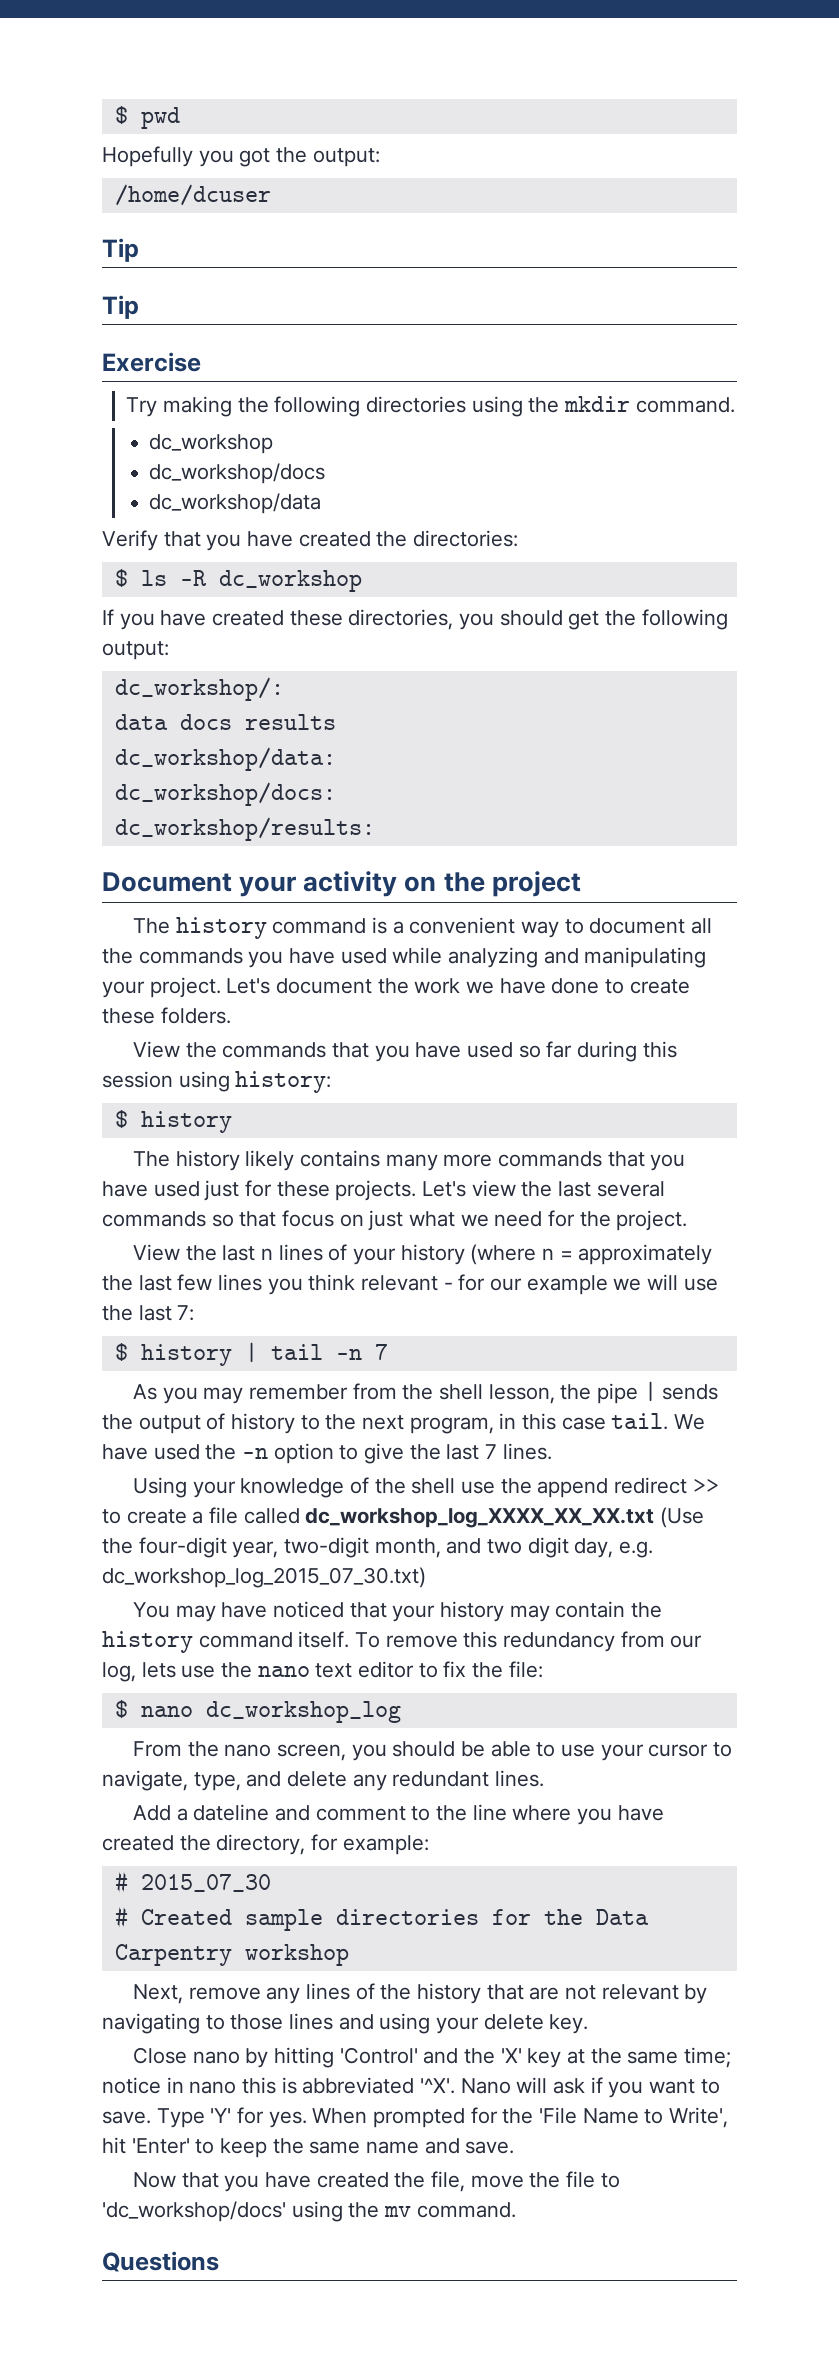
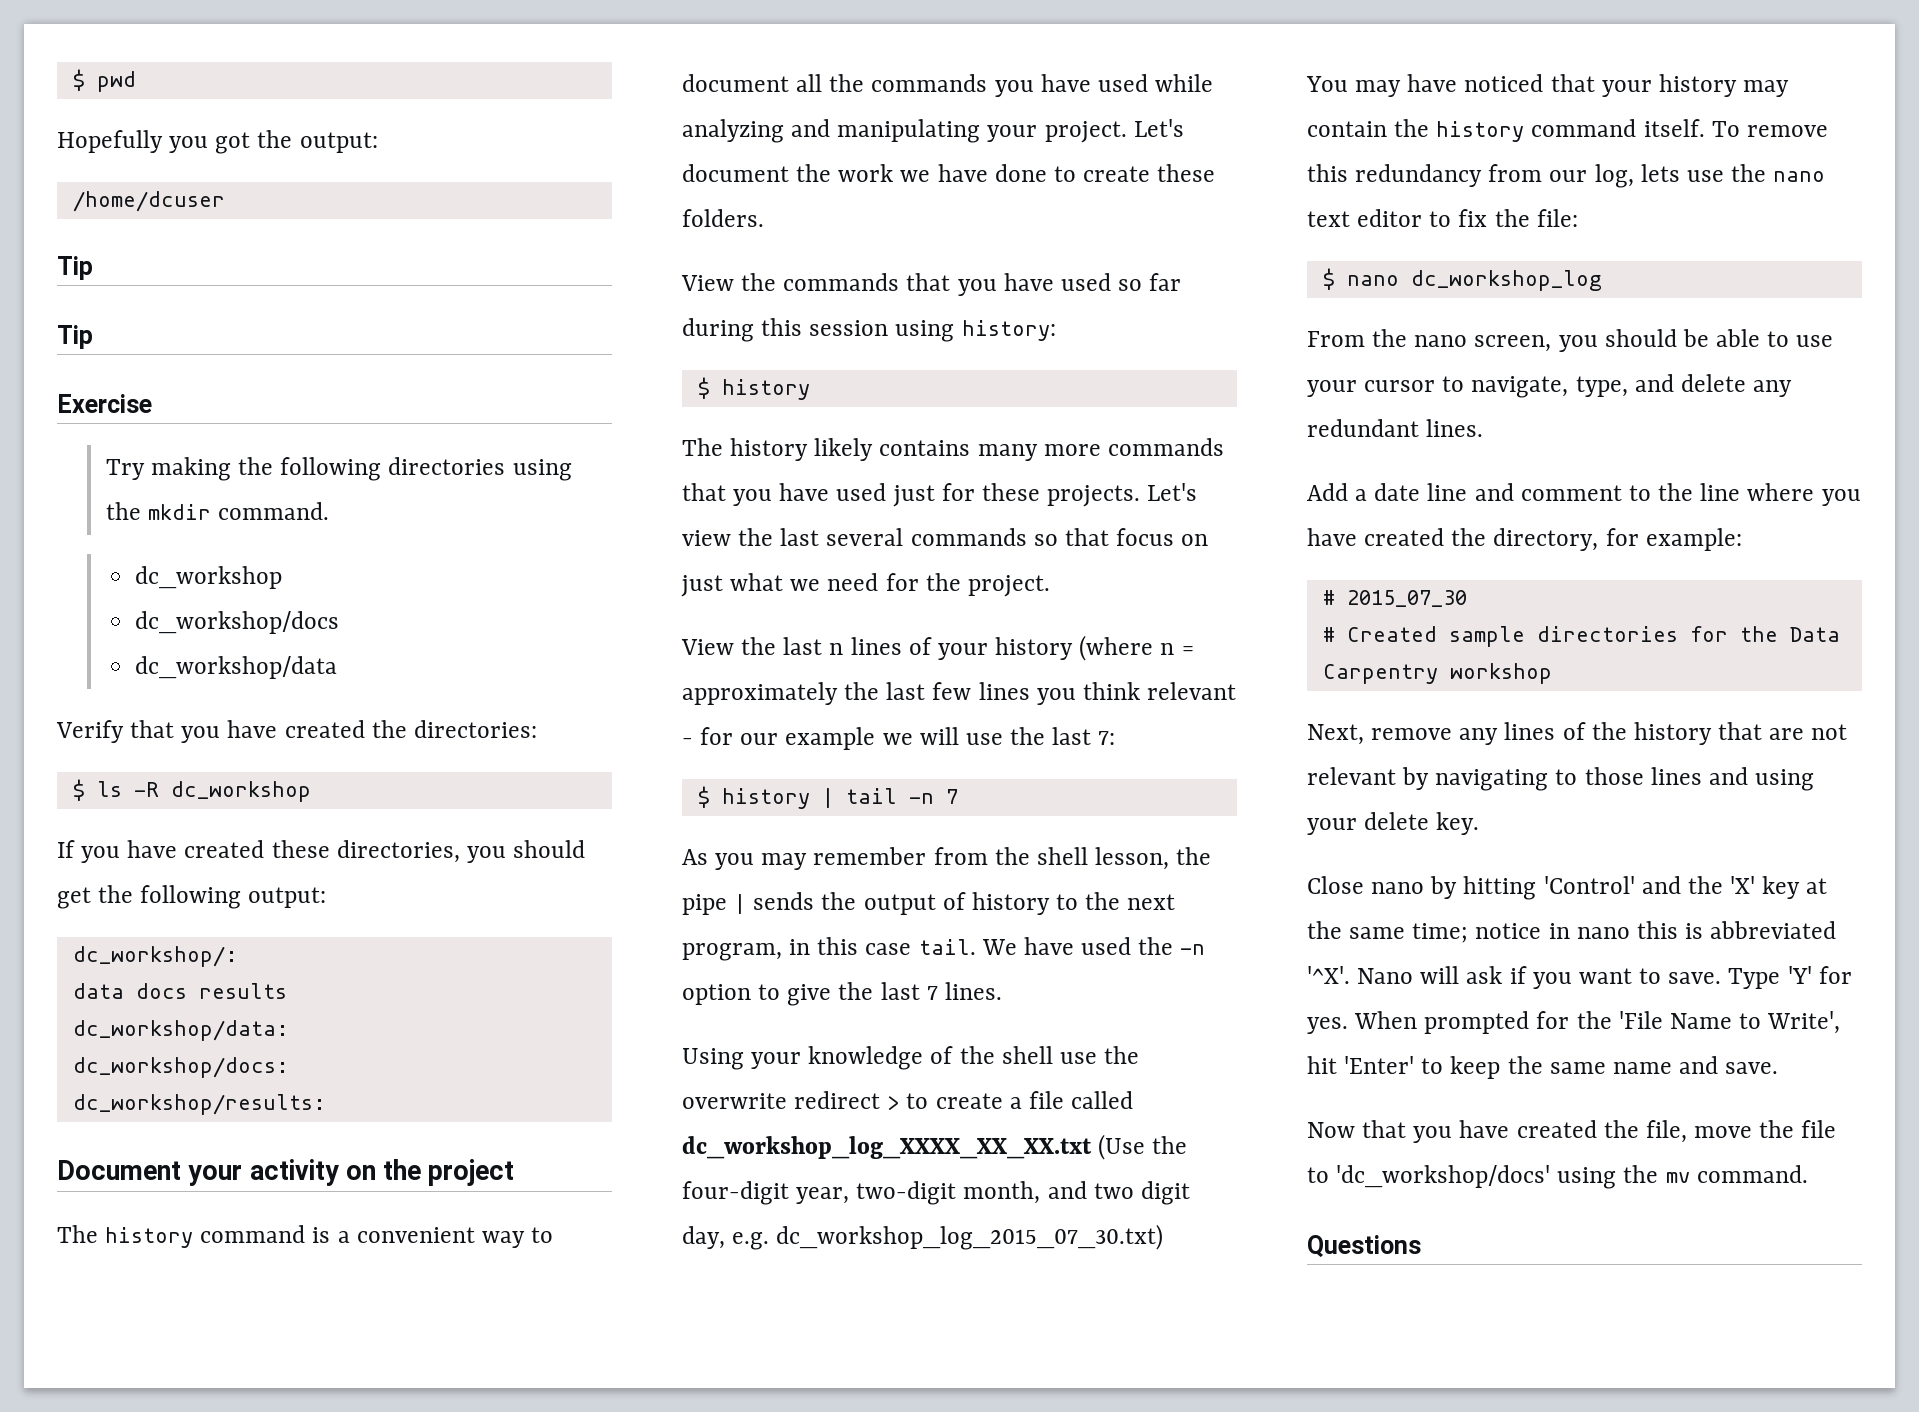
[537,1477,719,1498] append redirect >> -> [682,1091,900,1110] overwrite redirect >
[193,1804,270,1821] dateline -> [1374,483,1468,501] date line

